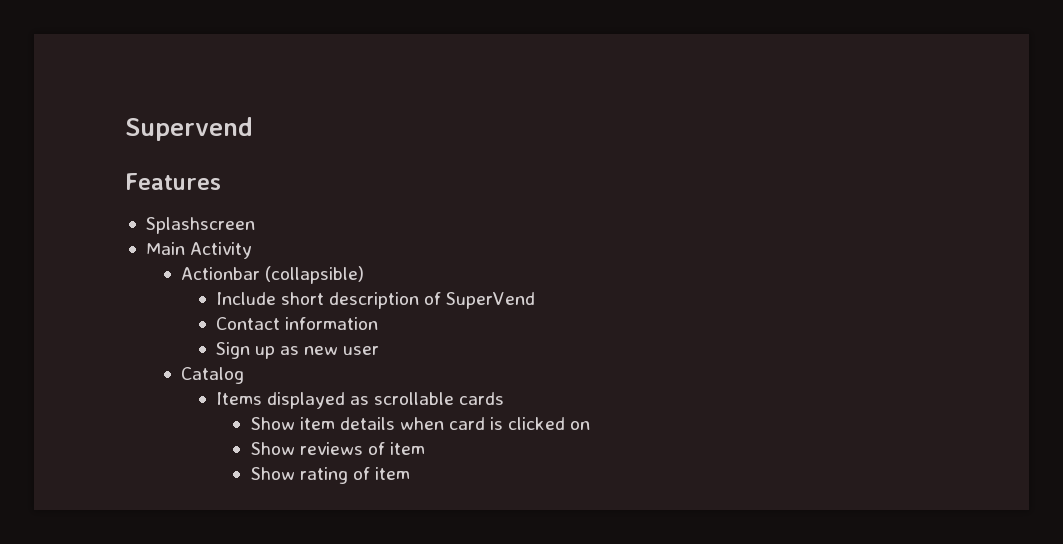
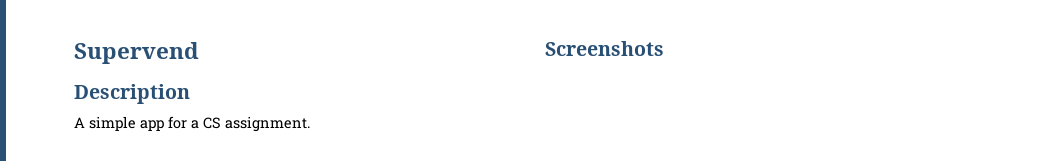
[125,173,221,190] [145,217,255,234] [145,242,253,259] [180,266,364,284] [215,292,536,309] [215,317,378,330] [215,342,380,359] [180,367,244,384] [215,392,505,409] [250,417,591,430] [250,442,425,455] [250,467,410,484] Features // Splashscreen // Main Activity // Actionbar (collapsible) // Include short description of SuperVend // Contact information // Sign up as new user // Catalog // Items displayed as scrollable cards // Show item details when card is clicked on // Show reviews of item // Show rating of item -> [74,84,190,104] [74,116,310,132] [545,41,664,56] Description // A simple app for a CS assignment. // Screenshots

